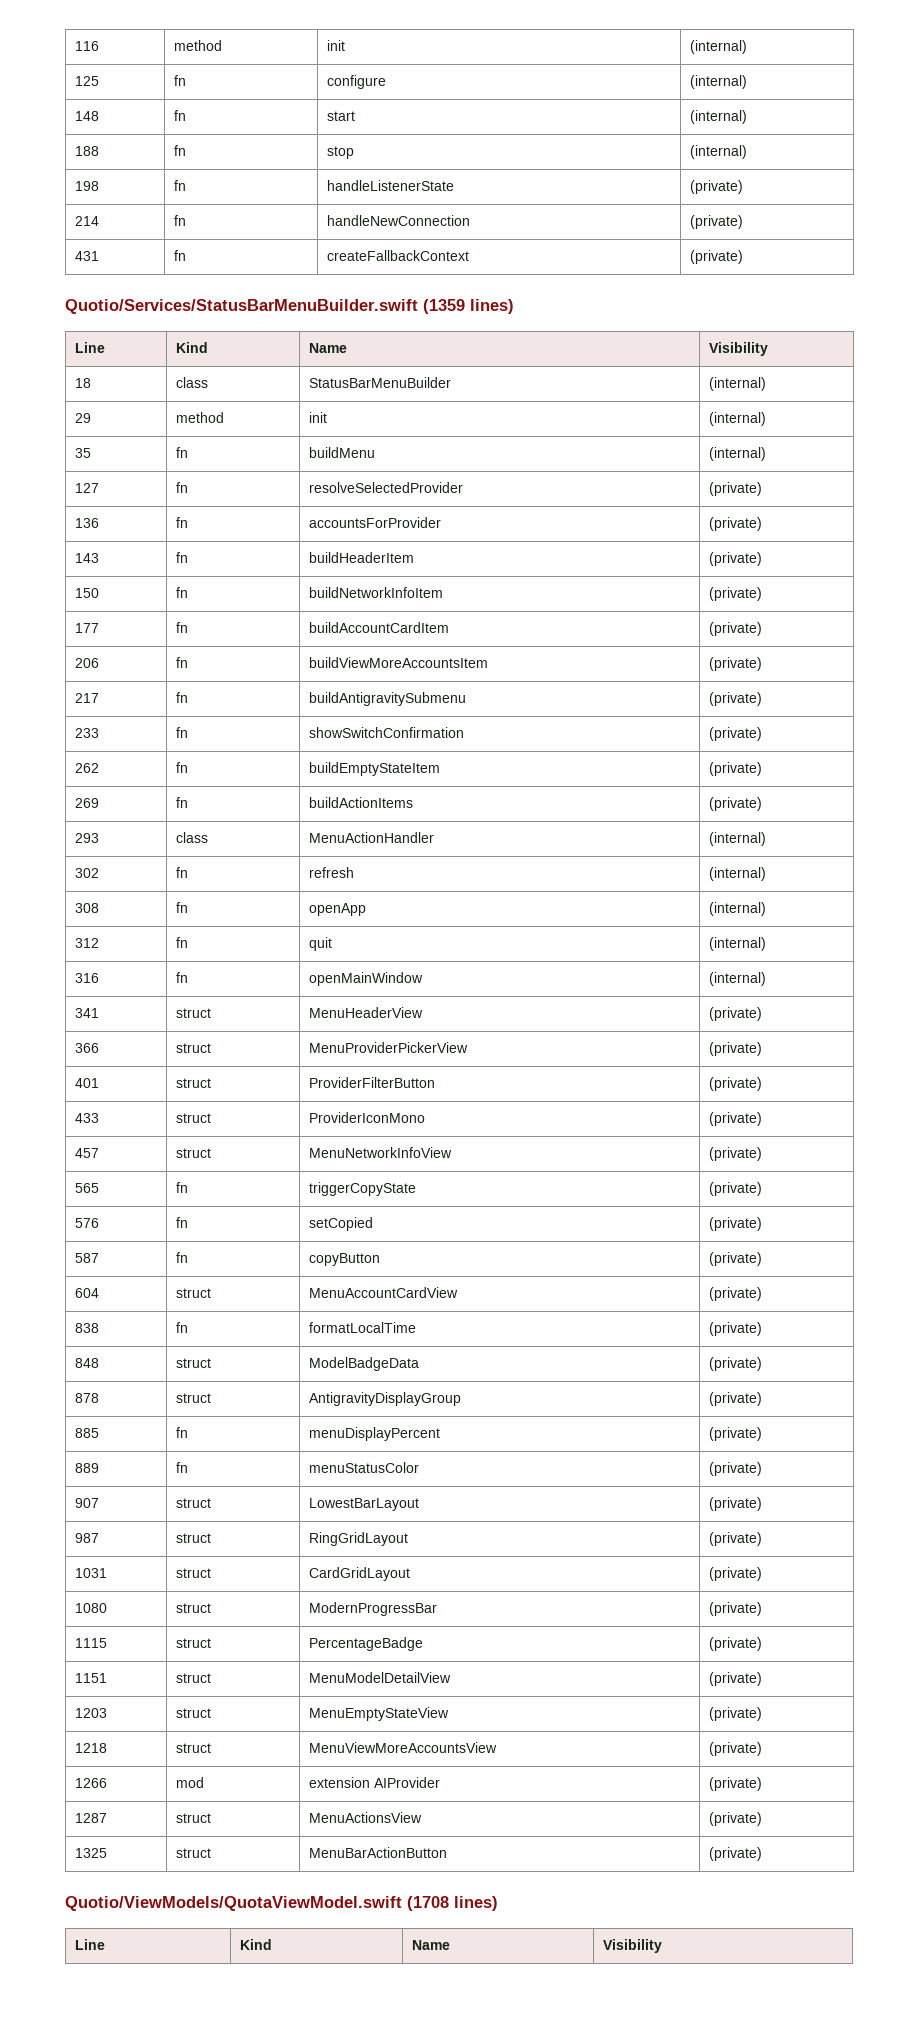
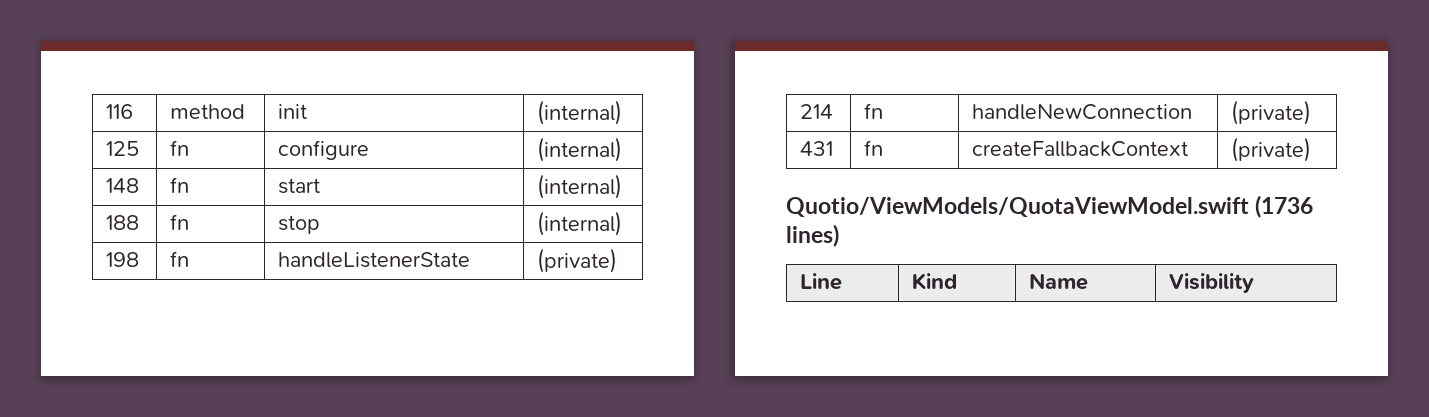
[65,299,514,314] [74,342,105,353] [175,342,208,353] [308,343,347,353] [708,342,768,356] [74,378,91,388] [175,377,208,388] [308,377,451,388] [708,377,766,391] [74,413,91,423] [175,412,224,423] [308,412,327,423] [708,412,766,426] [74,448,91,458] [175,447,188,458] [308,447,375,458] [708,447,766,461] [74,483,99,493] [175,482,188,493] [308,482,463,493] [708,482,762,496] [74,518,99,528] [175,517,188,528] [308,517,441,528] [708,517,762,531] [74,553,99,563] [175,552,188,563] [308,552,414,563] [708,552,762,566] [74,588,99,598] [175,587,188,598] [308,587,443,598] [708,587,762,601] [74,623,99,633] [175,622,188,633] [308,622,449,633] [708,622,762,636] [74,658,99,668] [175,657,188,668] [308,657,488,668] [708,657,762,671] [74,693,99,703] [175,692,188,703] [308,692,466,706] [708,692,762,706] [74,728,99,738] [175,727,188,738] [308,727,464,738] [708,727,762,741] [74,763,99,773] [175,762,188,773] [308,762,440,776] [708,762,762,776] [74,798,99,808] [175,797,188,808] [308,797,413,808] [708,797,762,811] [74,833,99,843] [175,832,208,843] [308,832,434,843] [708,832,766,846] [74,868,99,878] [175,867,188,878] [308,867,354,878] [708,867,766,881] [74,903,99,913] [175,902,188,913] [308,903,366,916] [708,902,766,916] [74,938,99,948] [175,937,188,948] [308,937,332,951] [708,937,766,951] [74,973,99,983] [175,972,188,983] [308,972,423,986] [708,972,766,986] [74,1008,99,1018] [175,1008,211,1018] [308,1007,423,1018] [708,1007,762,1021] [74,1043,99,1053] [175,1043,211,1053] [308,1042,468,1053] [708,1042,762,1056] [74,1078,99,1088] [175,1078,211,1088] [308,1077,435,1088] [708,1077,762,1091] [74,1113,99,1123] [175,1113,211,1123] [308,1112,425,1123] [708,1112,762,1126] [74,1148,99,1158] [175,1148,211,1158] [308,1147,452,1158] [708,1147,762,1161] [74,1183,99,1193] [175,1182,188,1193] [308,1182,416,1196] [708,1182,762,1196] [74,1218,99,1228] [175,1217,188,1228] [308,1217,373,1231] [708,1217,762,1231] [74,1253,99,1263] [175,1252,188,1263] [308,1253,380,1266] [708,1252,762,1266] [74,1288,99,1298] [175,1288,211,1298] [308,1287,458,1298] [708,1287,762,1301] [74,1323,99,1333] [175,1322,188,1333] [308,1322,416,1333] [708,1322,762,1336] [74,1358,99,1368] [175,1358,211,1368] [308,1357,419,1371] [708,1357,762,1371] [74,1393,99,1403] [175,1393,211,1403] [308,1392,461,1406] [708,1392,762,1406] [74,1428,99,1438] [175,1427,188,1438] [308,1427,440,1441] [708,1427,762,1441] [74,1463,99,1473] [175,1462,188,1473] [308,1462,419,1473] [708,1462,762,1476] [74,1498,99,1508] [175,1498,211,1508] [308,1498,419,1511] [708,1497,762,1511] [74,1533,99,1543] [175,1533,211,1543] [308,1532,408,1546] [708,1532,762,1546] [74,1568,107,1578] [175,1568,211,1578] [308,1567,410,1581] [708,1567,762,1581] [74,1603,107,1613] [175,1603,211,1613] [308,1602,437,1616] [708,1602,762,1616] [74,1638,107,1648] [175,1638,211,1648] [308,1637,423,1651] [708,1637,762,1651] [74,1673,107,1683] [175,1673,211,1683] [308,1672,451,1683] [708,1672,762,1686] [74,1708,107,1718] [175,1708,211,1718] [308,1707,449,1721] [708,1707,762,1721] [74,1743,107,1753] [175,1743,211,1753] [308,1742,497,1753] [708,1742,762,1756] [74,1778,107,1788] [175,1777,204,1788] [308,1777,440,1788] [708,1777,762,1791] [74,1813,107,1823] [175,1813,211,1823] [308,1812,422,1823] [708,1812,762,1826] [74,1848,107,1858] [175,1848,211,1858] [308,1847,447,1858] [708,1847,762,1861] [65,1896,498,1911] [74,1939,105,1950] [239,1939,272,1950] [411,1940,450,1950] [602,1939,662,1953] Quotio/Services/StatusBarMenuBuilder.swift (1359 lines) // Line | Kind | Name | Visibility // 18 | class | StatusBarMenuBuilder | (internal) // 29 | method | init | (internal) // 35 | fn | buildMenu | (internal) // 127 | fn | resolveSelectedProvider | (private) // 136 | fn | accountsForProvider | (private) // 143 | fn | buildHeaderItem | (private) // 150 | fn | buildNetworkInfoItem | (private) // 177 | fn | buildAccountCardItem | (private) // 206 | fn | buildViewMoreAccountsItem | (private) // 217 | fn | buildAntigravitySubmenu | (private) // 233 | fn | showSwitchConfirmation | (private) // 262 | fn | buildEmptyStateItem | (private) // 269 | fn | buildActionItems | (private) // 293 | class | MenuActionHandler | (internal) // 302 | fn | refresh | (internal) // 308 | fn | openApp | (internal) // 312 | fn | quit | (internal) // 316 | fn | openMainWindow | (internal) // 341 | struct | MenuHeaderView | (private) // 366 | struct | MenuProviderPickerView | (private) // 401 | struct | ProviderFilterButton | (private) // 433 | struct | ProviderIconMono | (private) // 457 | struct | MenuNetworkInfoView | (private) // 565 | fn | triggerCopyState | (private) // 576 | fn | setCopied | (private) // 587 | fn | copyButton | (private) // 604 | struct | MenuAccountCardView | (private) // 838 | fn | formatLocalTime | (private) // 848 | struct | ModelBadgeData | (private) // 878 | struct | AntigravityDisplayGroup | (private) // 885 | fn | menuDisplayPercent | (private) // 889 | fn | menuStatusColor | (private) // 907 | struct | LowestBarLayout | (private) // 987 | struct | RingGridLayout | (private) // 1031 | struct | CardGridLayout | (private) // 1080 | struct | ModernProgressBar | (private) // 1115 | struct | PercentageBadge | (private) // 1151 | struct | MenuModelDetailView | (private) // 1203 | struct | MenuEmptyStateView | (private) // 1218 | struct | MenuViewMoreAccountsView | (private) // 1266 | mod | extension AIProvider | (private) // 1287 | struct | MenuActionsView | (private) // 1325 | struct | MenuBarActionButton | (private) // Quotio/ViewModels/QuotaViewModel.swift (1708 lines) // Line | Kind | Name | Visibility -> [786,195,1314,218] [786,224,839,247] [800,273,843,290] [912,273,958,290] [1029,273,1089,290] [1169,273,1255,293] Quotio/ViewModels/QuotaViewModel.swift (1736 lines) // Line | Kind | Name | Visibility

